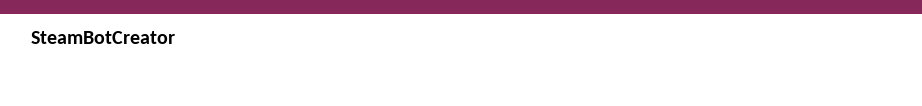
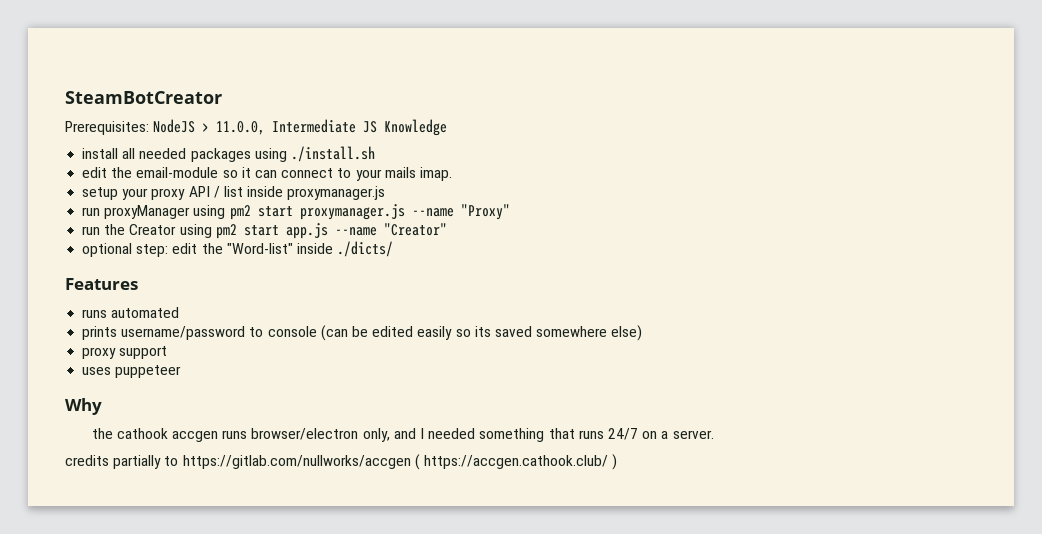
(175, 37) none -> [65,119,448,136] [82,146,375,162] [82,167,452,181] [82,186,386,200] [82,204,510,220] [82,223,447,239] [82,241,394,257] [65,278,138,290] [82,307,180,318] [82,325,643,341] [82,346,168,359] [82,365,182,378] [65,398,102,415] [91,428,714,442] [65,454,618,470] // Prerequisites: NodeJS > 11.0.0, Intermediate JS Knowledge // install all needed packages using ./install.sh // edit the email-module so it can connect to your mails imap. // setup your proxy API / list inside proxymanager.js // run proxyManager using pm2 start proxymanager.js --name "Proxy" // run the Creator using pm2 start app.js --name "Creator" // optional step: edit the "Word-list" inside ./dicts/ // Features // runs automated // prints username/password to console (can be edited easily so its saved somewhere else) // proxy support // uses puppeteer // Why // the cathook accgen runs browser/electron only, and I needed something that runs 24/7 on a server. // credits partially to https://gitlab.com/nullworks/accgen ( https://accgen.cathook.club/ )

